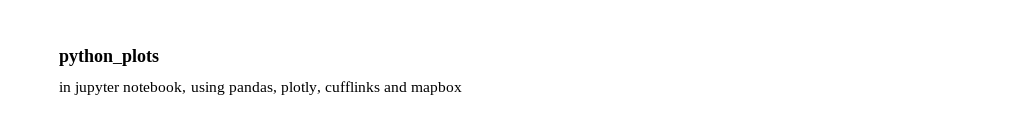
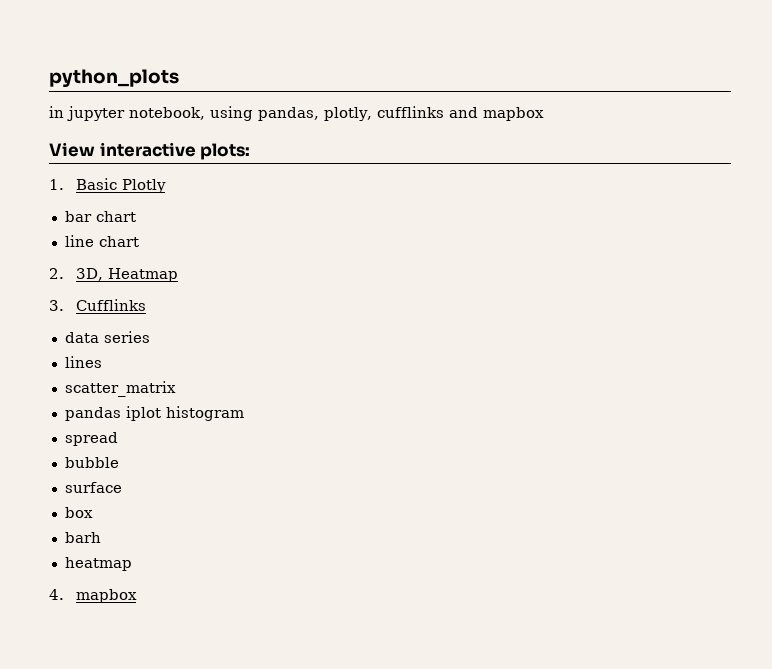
(463, 88) none -> [49,142,251,160] [49,178,166,193] [64,211,136,222] [64,235,139,247] [49,268,178,282] [49,299,146,311] [64,331,150,343] [64,356,102,368] [64,381,176,397] [64,406,244,421] [64,432,118,446] [64,457,119,468] [64,482,122,493] [64,507,93,518] [64,532,101,543] [64,557,132,571] [49,589,137,603] // View interactive plots: // 1. Basic Plotly // bar chart // line chart // 2. 3D, Heatmap // 3. Cufflinks // data series // lines // scatter_matrix // pandas iplot histogram // spread // bubble // surface // box // barh // heatmap // 4. mapbox

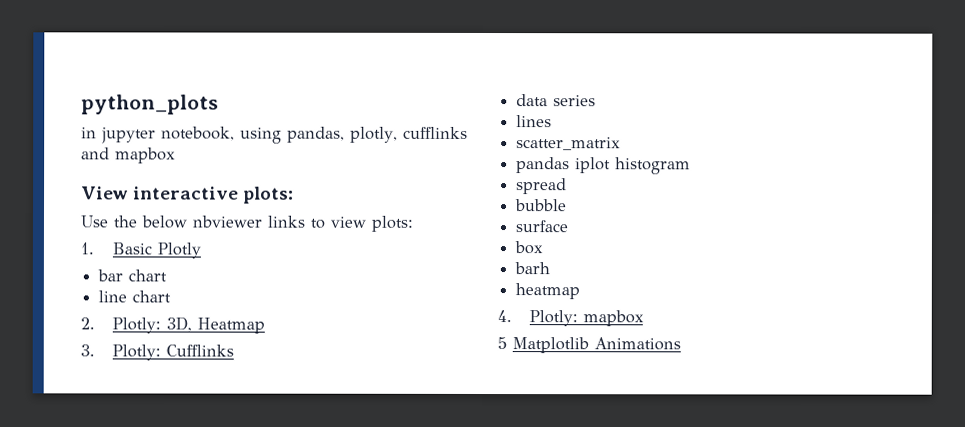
(251, 151) none -> [80,215,413,232] // Use the below nbviewer links to view plots:
(64, 273) none -> [112,317,162,334] Plotly:
(64, 305) none -> [112,344,162,361] Plotly:
[75,589,137,603] mapbox -> [529,310,645,327] [497,337,681,354] Plotly: mapbox // 5 Matplotlib Animations

